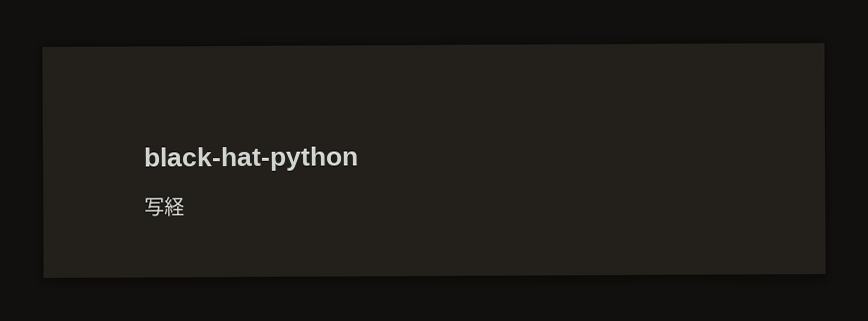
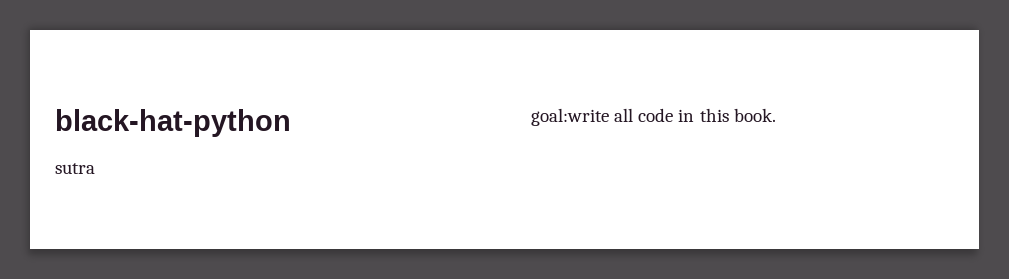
[144,196,185,217] 写経 -> [55,163,95,174] [531,108,776,126] sutra // goal:write all code in this book.

